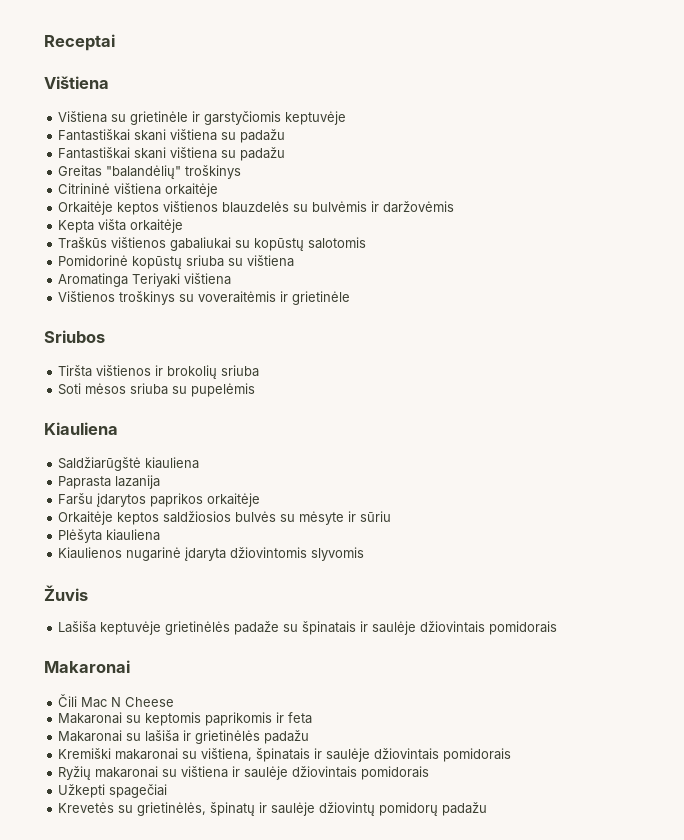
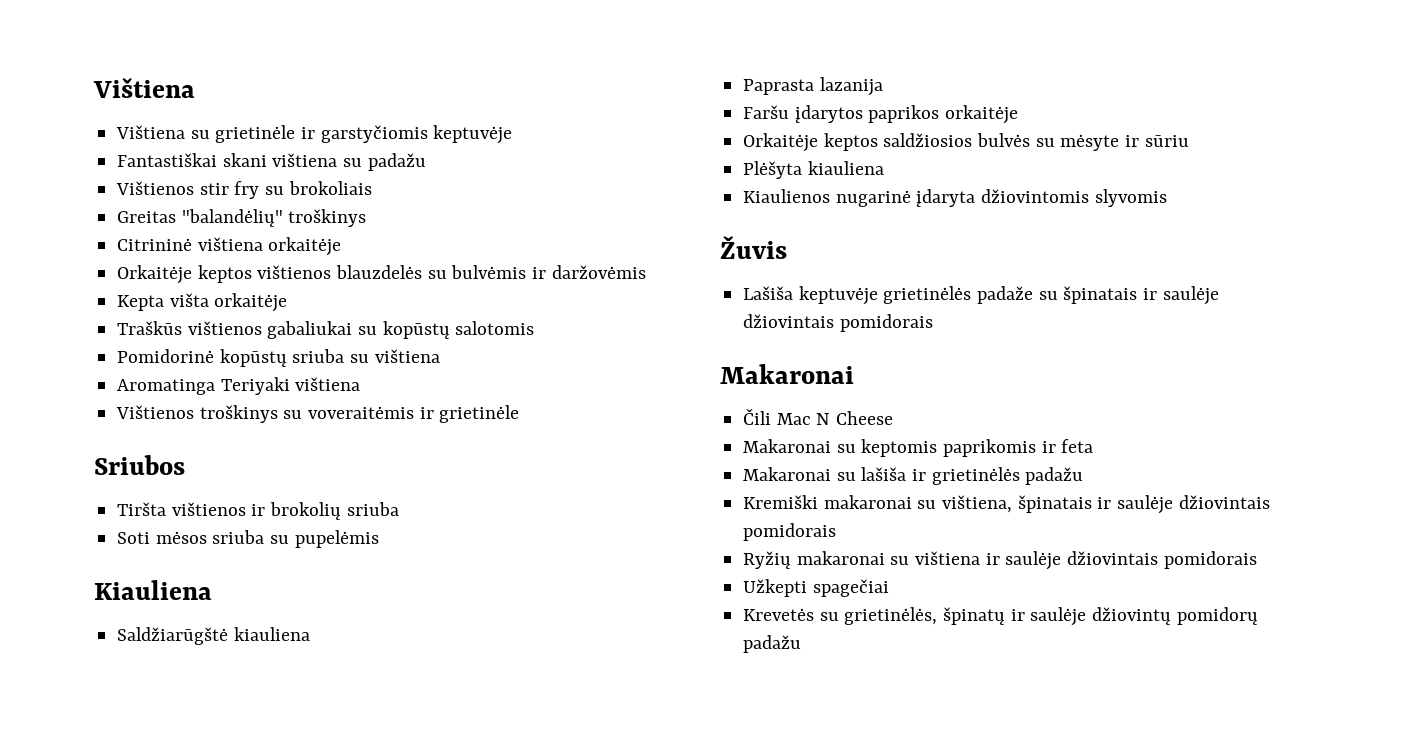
[44,34,115,51] Receptai // -> (93, 87) none
[58,147,286,161] Fantastiškai skani vištiena su padažu -> [116,181,372,199] Vištienos stir fry su brokoliais

